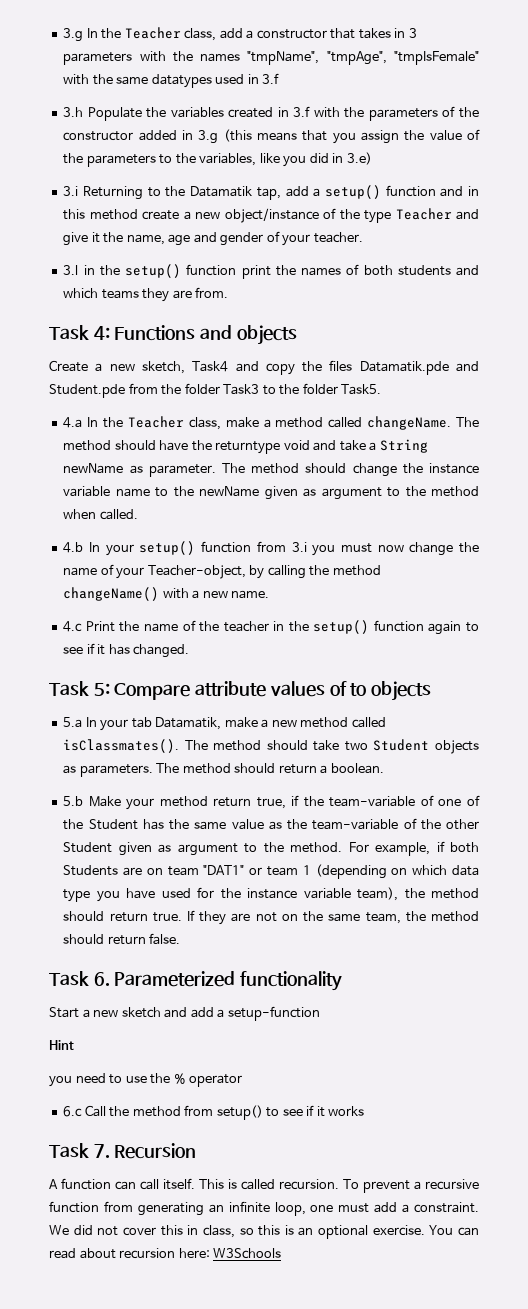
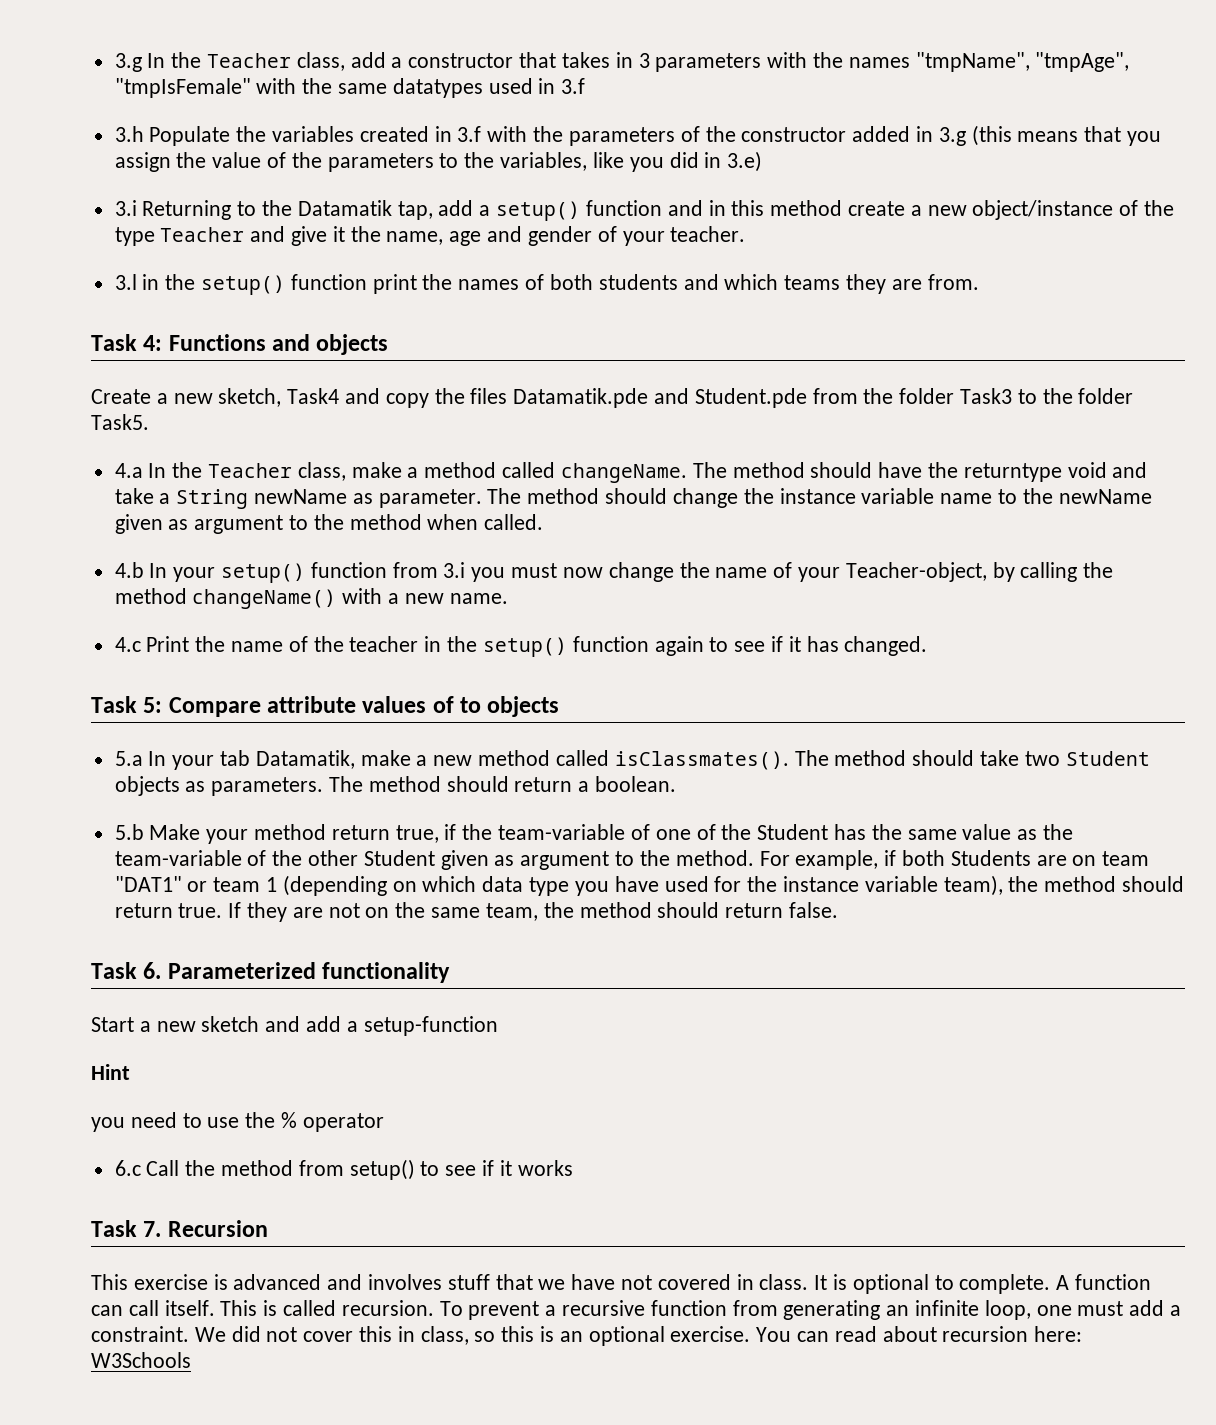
(197, 1151) none -> [91,1274,1051,1294] This exercise is advanced and involves stuff that we have not covered in class. It is optional to complete.

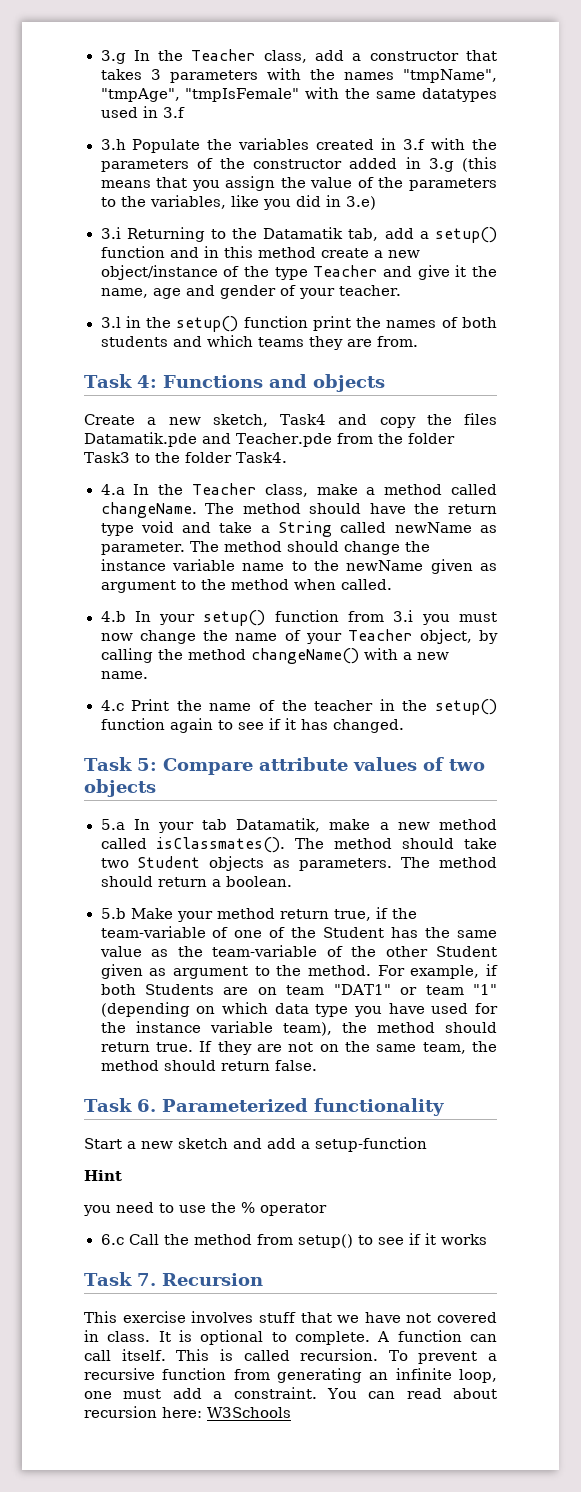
[615,52,633,68] in -> (142, 74) none
[397,201,433,220] tap, -> [348,228,379,241] tab,
[694,388,807,408] Student.pde -> [236,433,332,447] Teacher.pde
[91,414,149,430] Task5. -> [235,452,287,463] Task4.
[963,463,1062,482] returntype -> [447,504,497,514] [100,523,134,536] return type
(249, 499) none -> [340,522,387,533] called
[845,562,987,582] Teacher-object, -> [348,629,472,644] Teacher object,
[460,697,482,713] to -> [448,759,485,771] two
[266,877,278,892] 1 -> [473,984,497,995] "1"
[213,1274,363,1290] is advanced and -> (186, 1317) none
[194,1326,751,1346] We did not cover this in class, so this is an optional exercise. -> (317, 1393) none

